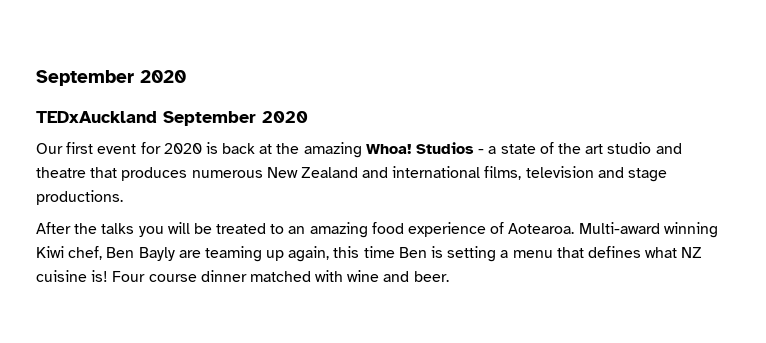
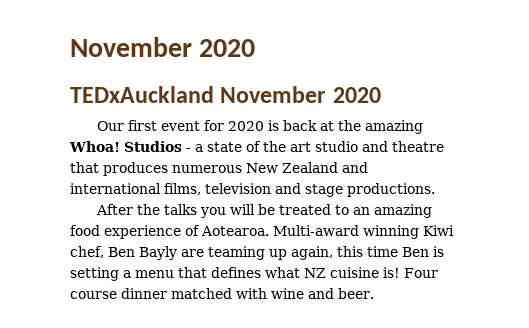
[36,70,134,86] September -> [70,37,192,57] November
[163,111,256,126] September -> [220,86,327,103] November

